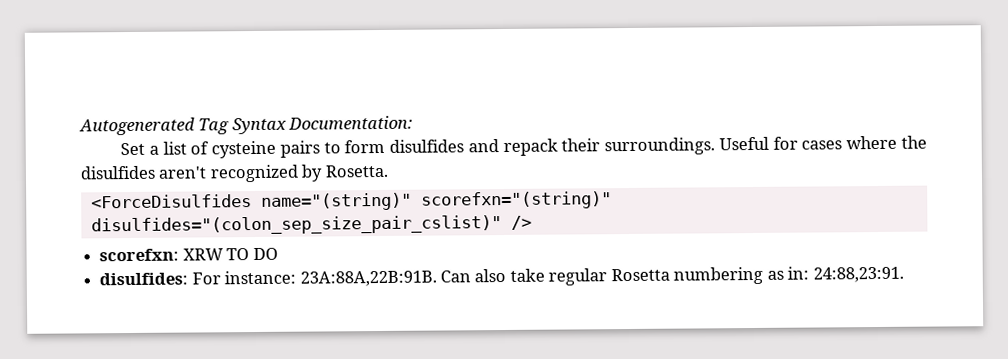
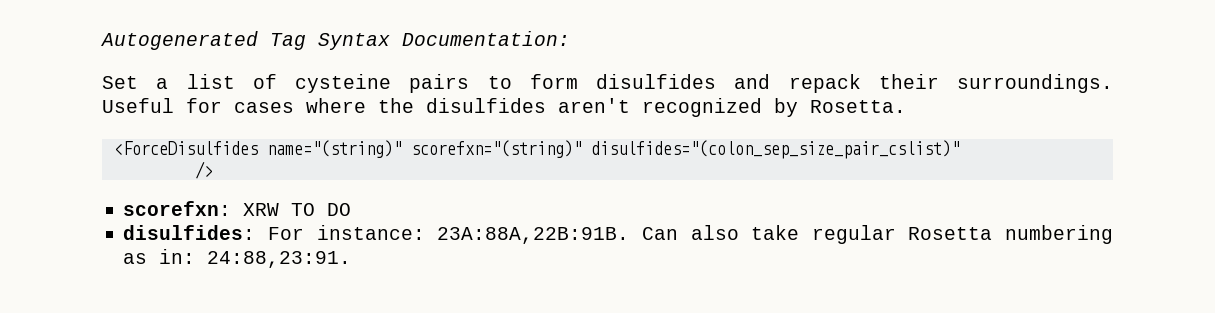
(502, 225) none -> (960, 149) //

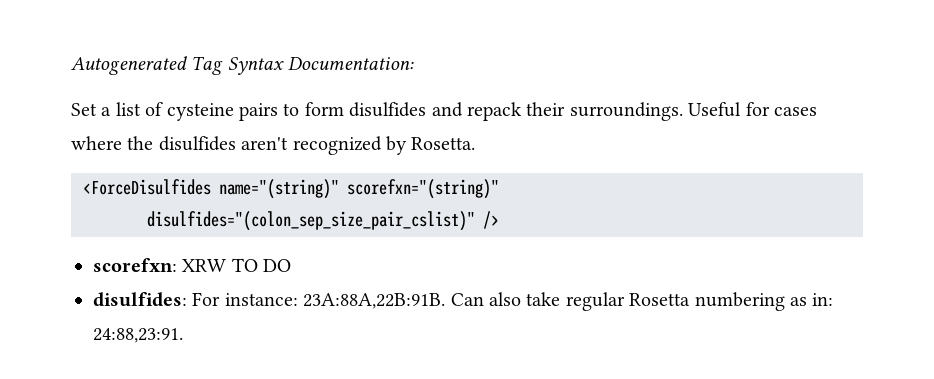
(582, 149) none -> (499, 189) //
(960, 149) // -> (475, 221) none

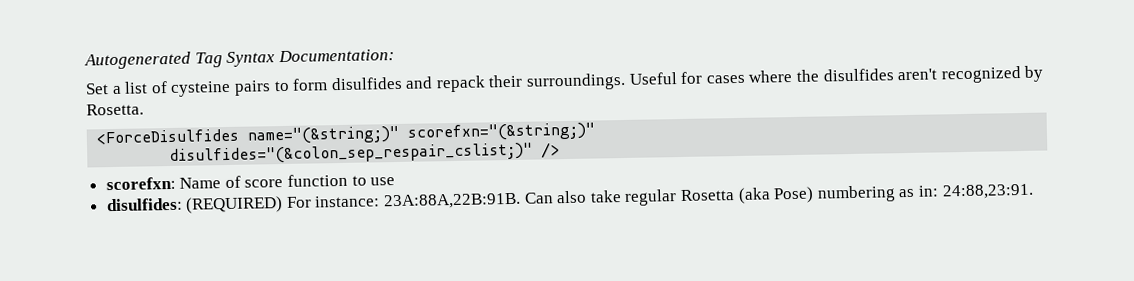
[219,179,499,199] [147,211,475,231] name="(string)" scorefxn="(string)" // disulfides="(colon_sep_size_pair_cslist)" -> [247,122,596,145] [169,142,534,166] name="(&string;)" scorefxn="(&string;)" // disulfides="(&colon_sep_respair_cslist;)"
[182,258,292,272] XRW TO DO -> [179,173,396,189] Name of score function to use
(187, 299) none -> [185,196,284,214] (REQUIRED)
(691, 299) none -> [737,186,815,204] (aka Pose)

